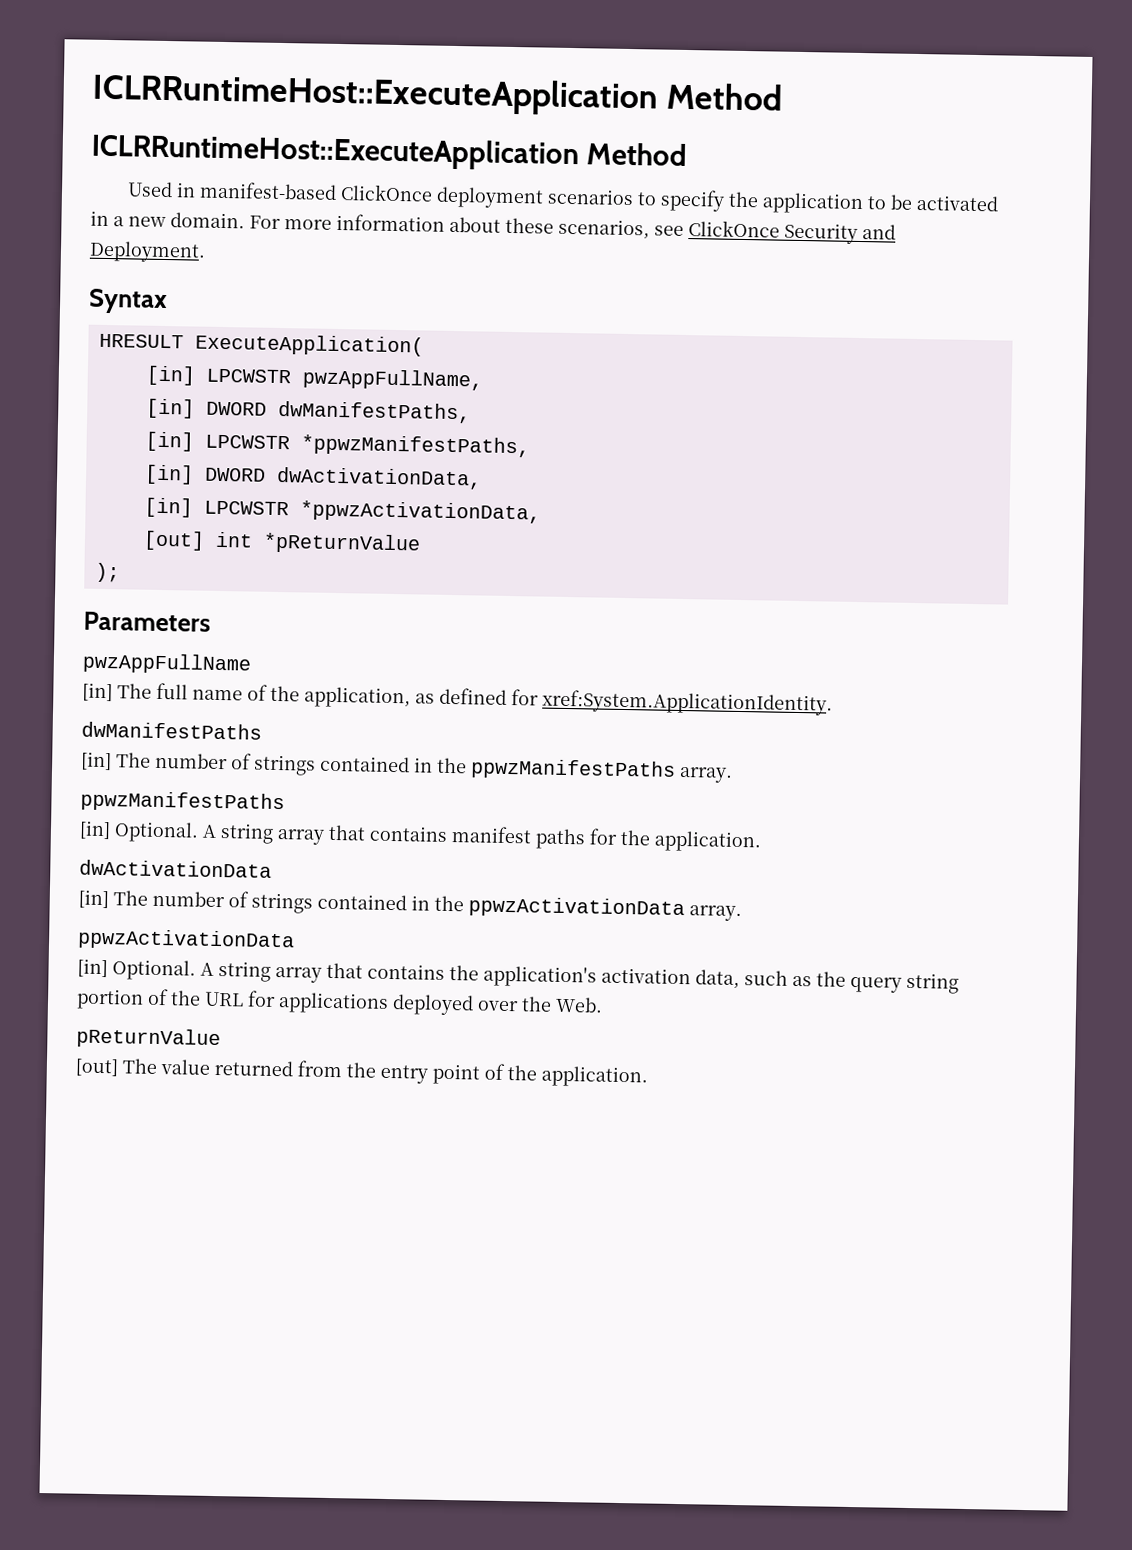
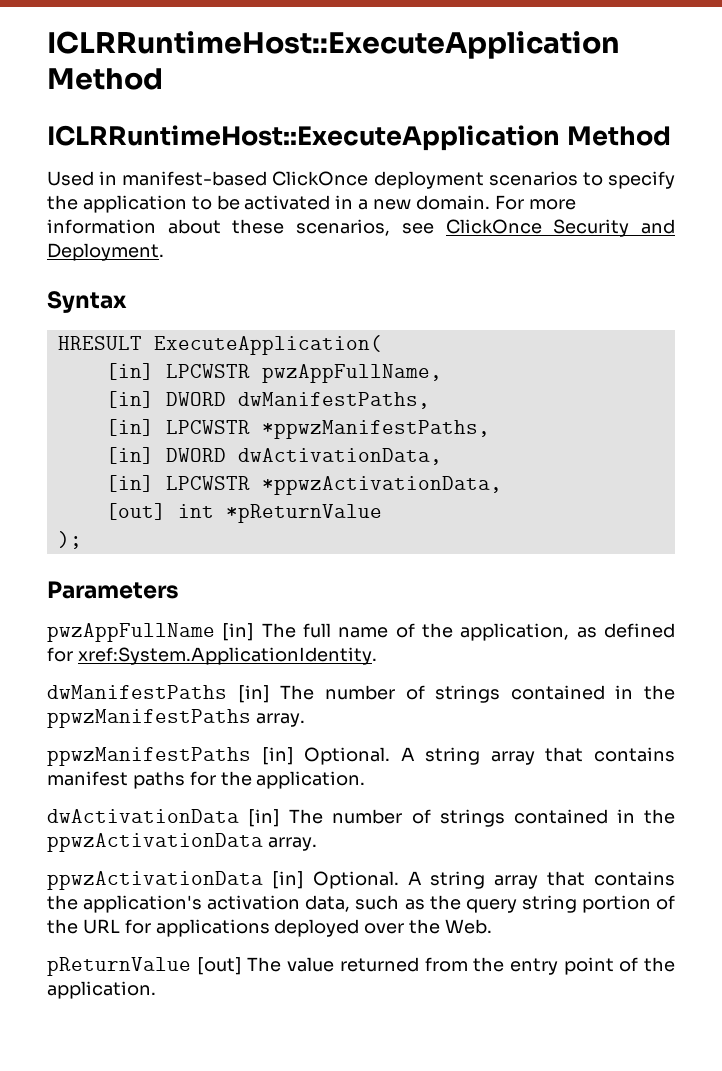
(252, 663) // -> (215, 632) none
(262, 730) // -> (227, 692) none
(285, 802) // -> (251, 756) none
(272, 868) // -> (239, 816) none
(295, 940) // -> (263, 880) none
(221, 1038) // -> (191, 966) none

